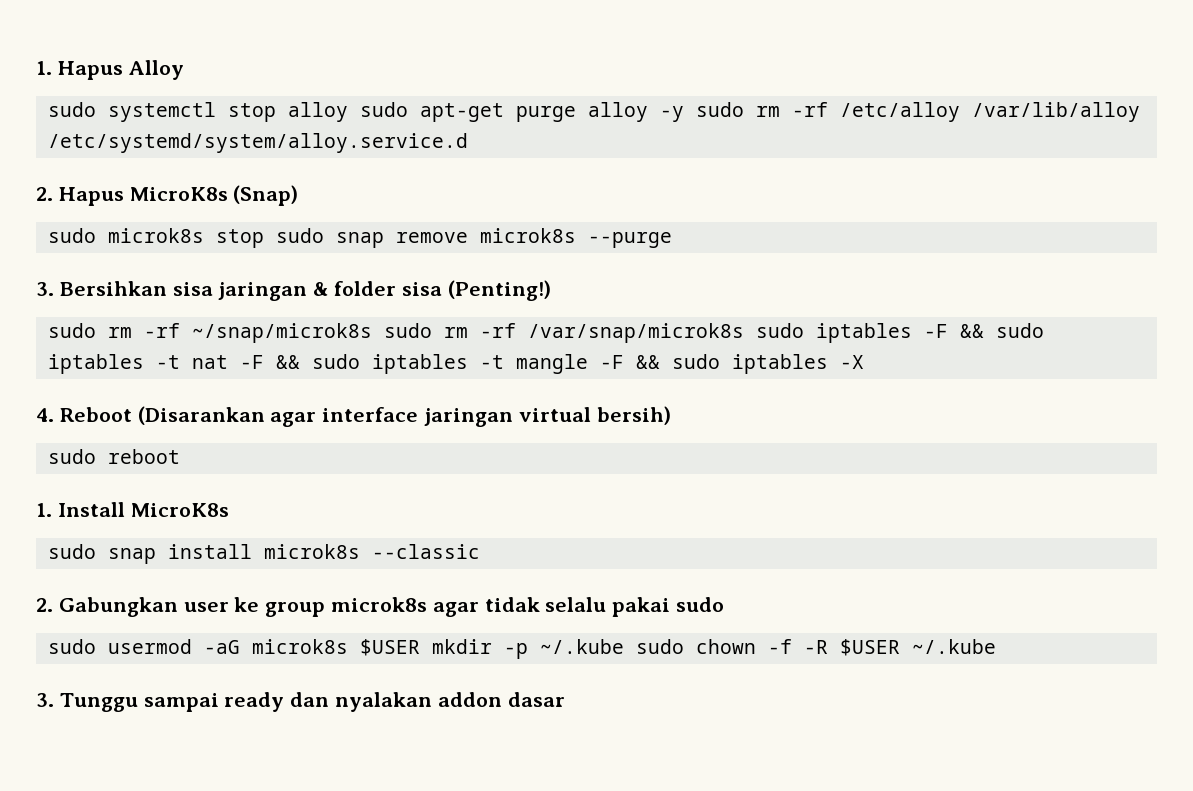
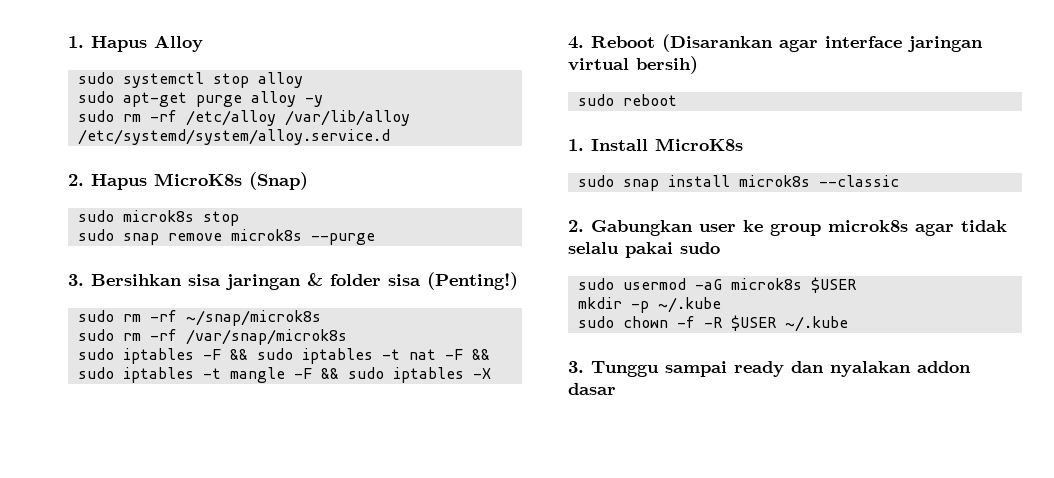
(349, 112) none -> (303, 80) //
(685, 114) none -> (323, 101) //
(265, 238) none -> (239, 218) //
(373, 333) none -> (321, 318) //
(745, 333) none -> (347, 337) //
(421, 647) none -> (856, 285) //
(625, 646) none -> (721, 305) //

